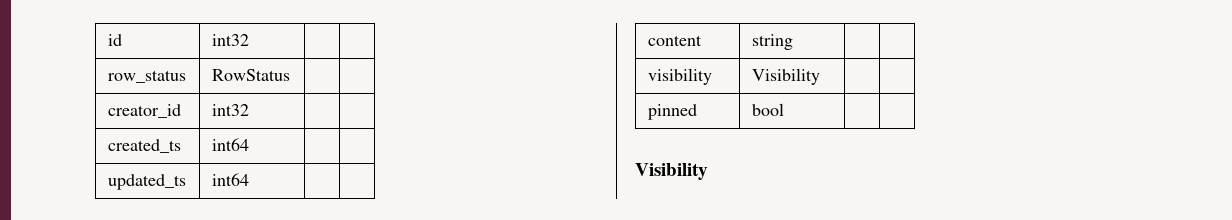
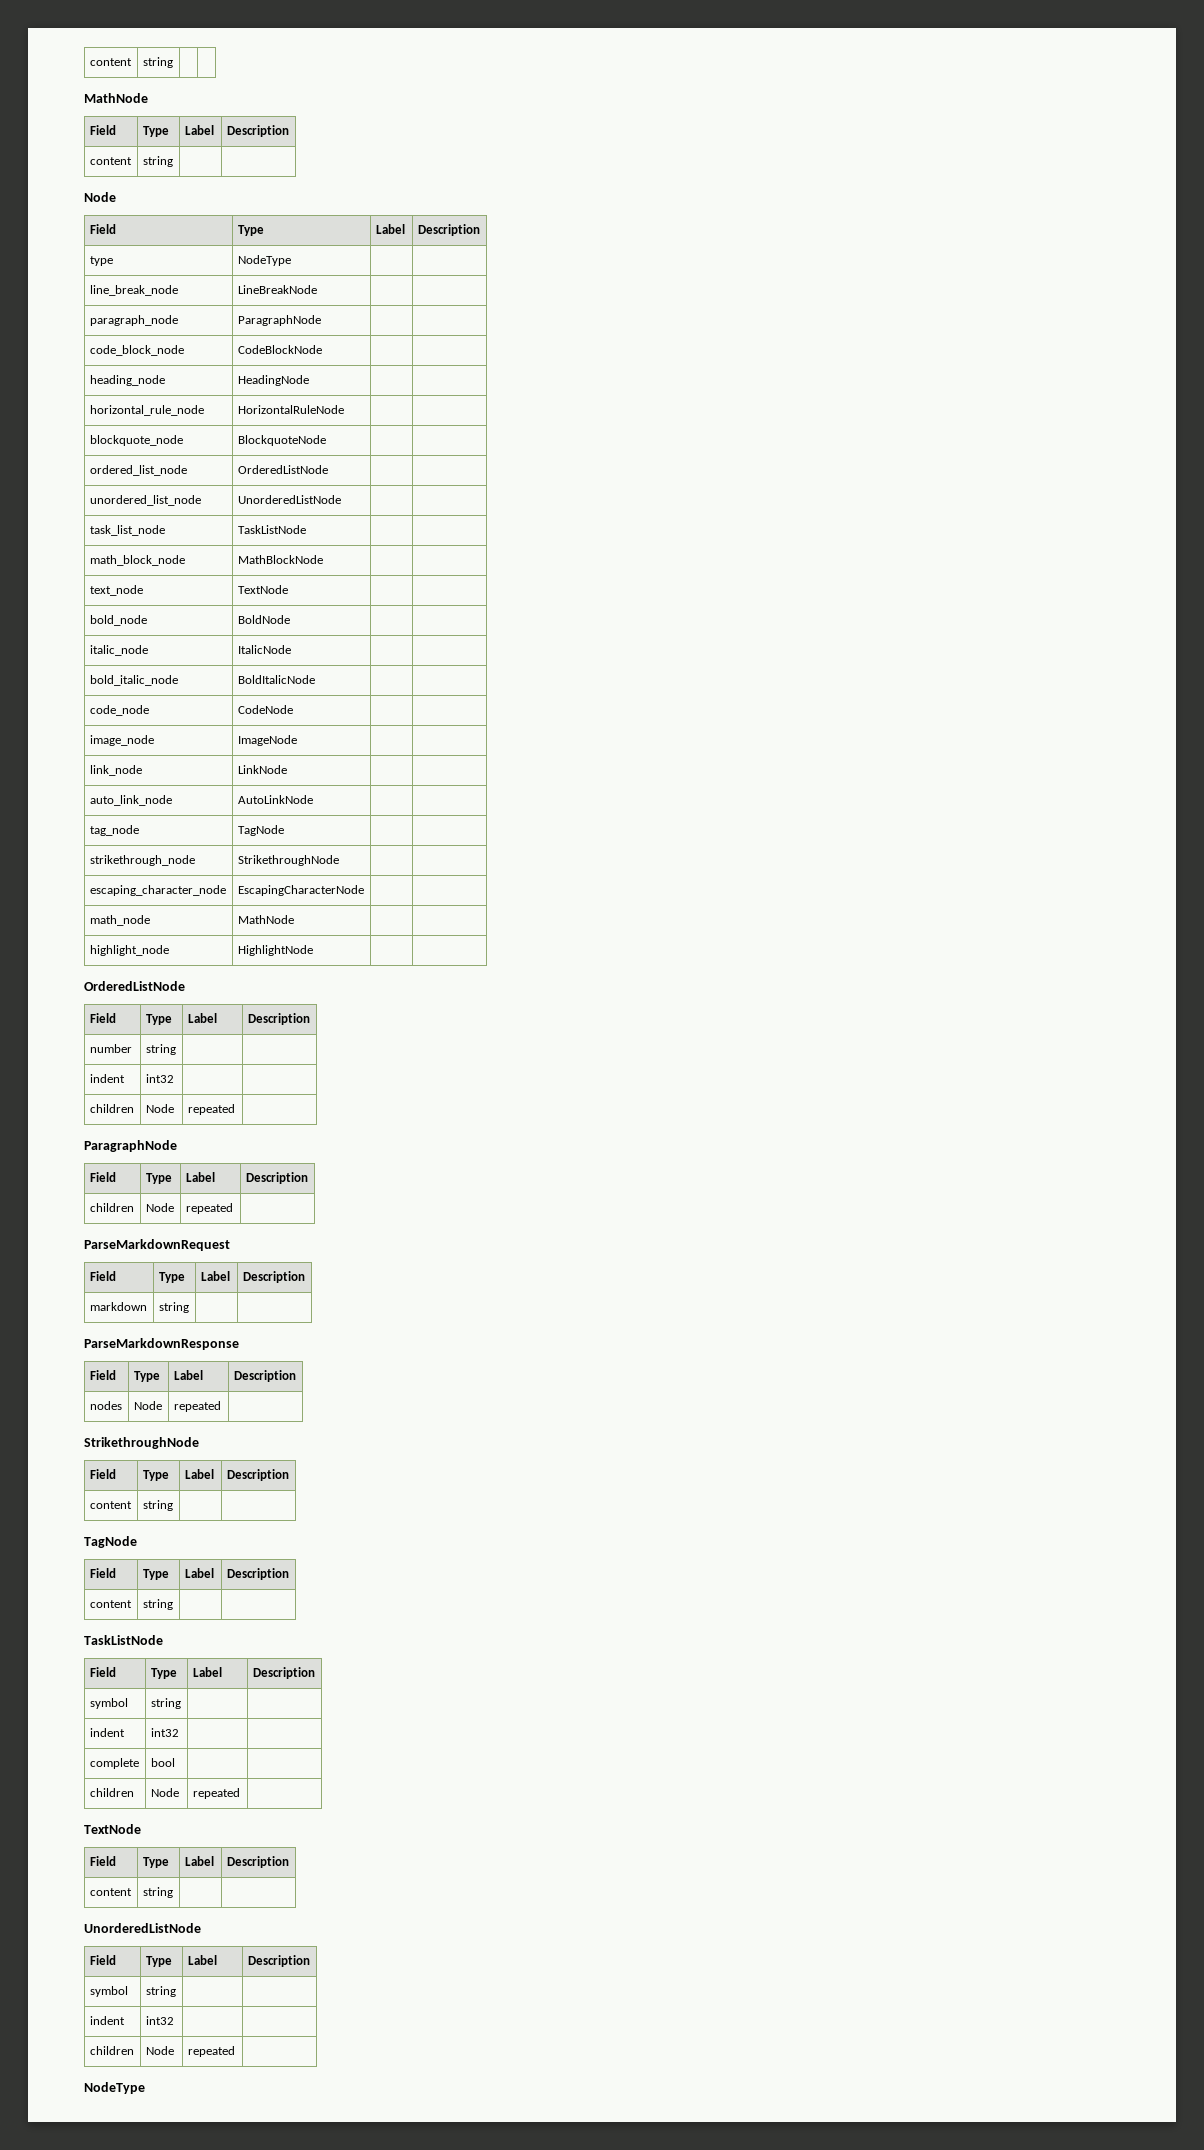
[107,34,122,46] [211,34,249,46] [107,70,186,83] [211,69,290,81] [107,104,181,118] [211,104,249,116] [107,139,181,153] [211,138,249,151] [107,174,186,190] [211,173,249,186] [647,35,702,46] [751,34,793,50] [647,68,712,85] [751,68,820,85] [647,104,697,120] [751,103,784,116] [635,163,708,180] id | int32 | | // row_status | RowStatus | | // creator_id | int32 | | // created_ts | int64 | | // updated_ts | int64 | | // content | string | | // visibility | Visibility | | // pinned | bool | | // Visibility -> [89,58,132,66] [142,57,173,68] [84,93,148,103] [89,125,116,135] [142,126,169,137] [184,125,214,135] [226,125,289,137] [89,157,132,165] [142,156,173,167] [84,192,116,202] [89,224,116,234] [237,225,264,236] [375,224,405,234] [417,224,480,236] [89,256,113,266] [237,255,291,266] [89,285,178,296] [237,285,317,294] [89,315,178,326] [237,315,321,326] [89,345,184,356] [237,345,322,354] [89,375,165,386] [237,375,309,386] [89,405,204,416] [237,405,344,414] [89,435,183,446] [237,435,326,446] [89,465,187,476] [237,465,328,474] [89,495,201,506] [237,495,341,504] [89,525,165,536] [237,525,306,534] [89,555,185,566] [237,555,323,564] [89,585,143,596] [237,585,288,594] [89,615,147,626] [237,615,290,624] [89,645,148,656] [237,645,291,654] [89,675,178,686] [237,675,315,684] [89,705,149,716] [237,705,293,714] [89,735,154,746] [237,735,297,746] [89,765,142,776] [237,765,287,774] [89,795,172,806] [237,795,313,804] [89,825,139,836] [237,825,284,836] [89,855,195,866] [237,855,339,866] [89,885,226,896] [237,885,364,896] [89,915,150,926] [237,915,294,924] [89,945,169,956] [237,945,313,956] [84,981,185,991] [89,1013,116,1023] [145,1014,172,1025] [187,1013,217,1023] [247,1013,310,1025] [89,1044,132,1053] [145,1044,176,1055] [89,1074,125,1083] [145,1074,174,1083] [89,1104,134,1113] [145,1104,174,1113] [187,1104,235,1115] [84,1140,177,1152] [89,1172,116,1182] [145,1173,172,1184] [185,1172,215,1182] [245,1172,308,1184] [89,1203,134,1212] [145,1203,174,1212] [185,1203,233,1214] [84,1239,230,1251] [89,1271,116,1281] [158,1272,185,1283] [200,1271,230,1281] [242,1271,305,1283] [89,1302,147,1311] [158,1302,189,1313] [84,1338,239,1350] [89,1370,116,1380] [133,1371,160,1382] [173,1370,203,1380] [233,1370,296,1382] [89,1401,122,1410] [133,1401,162,1410] [173,1401,221,1412] [84,1437,199,1449] [89,1469,116,1479] [142,1470,169,1481] [184,1469,214,1479] [226,1469,289,1481] [89,1501,132,1509] [142,1500,173,1511] [84,1536,137,1548] [89,1568,116,1578] [142,1569,169,1580] [184,1568,214,1578] [226,1568,289,1580] [89,1600,132,1608] [142,1599,173,1610] [84,1635,163,1645] [89,1667,116,1677] [150,1668,177,1679] [192,1667,222,1677] [252,1667,315,1679] [89,1698,128,1709] [150,1698,181,1709] [89,1728,125,1737] [150,1728,179,1737] [89,1758,139,1769] [150,1758,175,1767] [89,1788,134,1797] [150,1788,179,1797] [192,1788,240,1799] [84,1824,141,1834] [89,1856,116,1866] [142,1857,169,1868] [184,1856,214,1866] [226,1856,289,1868] [89,1888,132,1896] [142,1887,173,1898] [84,1923,201,1933] [89,1955,116,1965] [145,1956,172,1967] [187,1955,217,1965] [247,1955,310,1967] [89,1986,128,1997] [145,1986,176,1997] [89,2016,125,2025] [145,2016,174,2025] [89,2046,134,2055] [145,2046,174,2055] [187,2046,235,2057] [84,2082,145,2094] content | string | | // MathNode // Field | Type | Label | Description // content | string | | // Node // Field | Type | Label | Description // type | NodeType | | // line_break_node | LineBreakNode | | // paragraph_node | ParagraphNode | | // code_block_node | CodeBlockNode | | // heading_node | HeadingNode | | // horizontal_rule_node | HorizontalRuleNode | | // blockquote_node | BlockquoteNode | | // ordered_list_node | OrderedListNode | | // unordered_list_node | UnorderedListNode | | // task_list_node | TaskListNode | | // math_block_node | MathBlockNode | | // text_node | TextNode | | // bold_node | BoldNode | | // italic_node | ItalicNode | | // bold_italic_node | BoldItalicNode | | // code_node | CodeNode | | // image_node | ImageNode | | // link_node | LinkNode | | // auto_link_node | AutoLinkNode | | // tag_node | TagNode | | // strikethrough_node | StrikethroughNode | | // escaping_character_node | EscapingCharacterNode | | // math_node | MathNode | | // highlight_node | HighlightNode | | // OrderedListNode // Field | Type | Label | Description // number | string | | // indent | int32 | | // children | Node | repeated | // ParagraphNode // Field | Type | Label | Description // children | Node | repeated | // ParseMarkdownRequest // Field | Type | Label | Description // markdown | string | | // ParseMarkdownResponse // Field | Type | Label | Description // nodes | Node | repeated | // StrikethroughNode // Field | Type | Label | Description // content | string | | // TagNode // Field | Type | Label | Description // content | string | | // TaskListNode // Field | Type | Label | Description // symbol | string | | // indent | int32 | | // complete | bool | | // children | Node | repeated | // TextNode // Field | Type | Label | Description // content | string | | // UnorderedListNode // Field | Type | Label | Description // symbol | string | | // indent | int32 | | // children | Node | repeated | // NodeType

